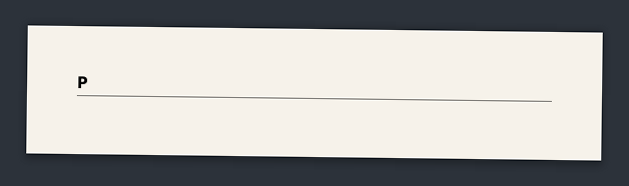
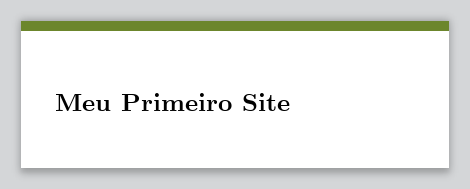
[77,76,89,89] P -> [55,93,290,111] Meu Primeiro Site

